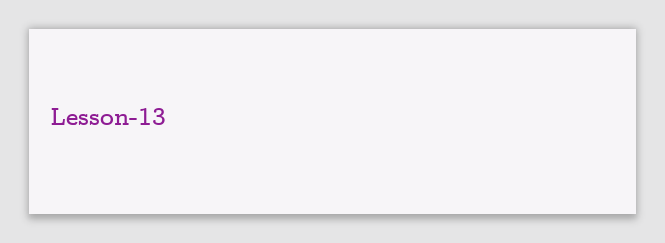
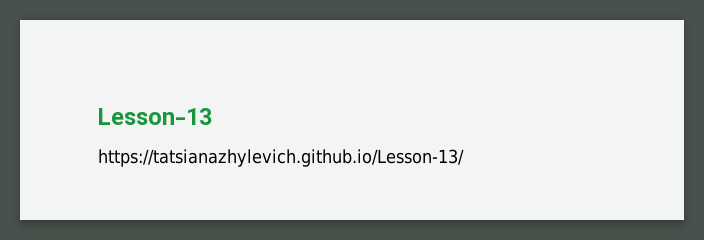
(166, 116) none -> [98,149,464,167] // https://tatsianazhylevich.github.io/Lesson-13/

